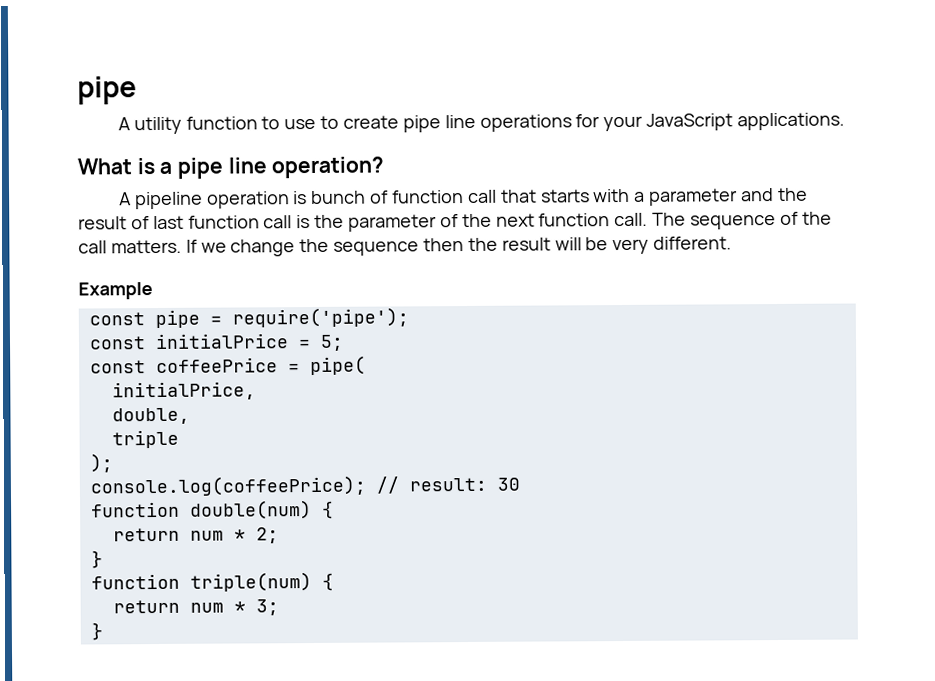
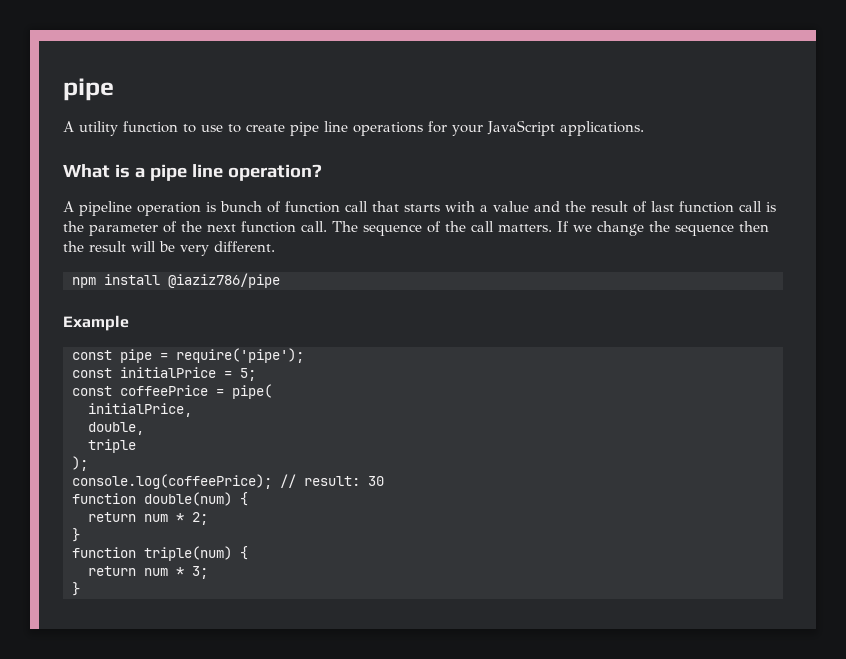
[649,188,739,206] parameter -> [493,201,529,212] value
(733, 243) none -> [72,273,280,288] // npm install @iaziz786/pipe

